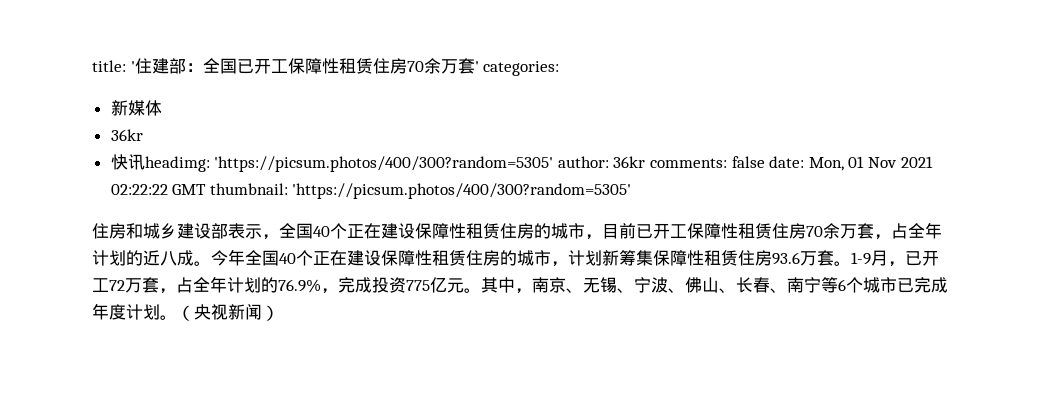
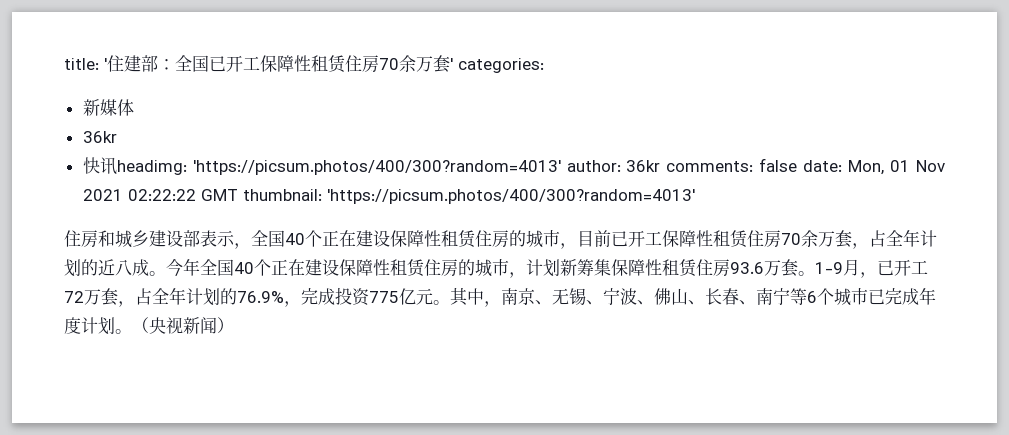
[214,156,554,172] 'https://picsum.photos/400/300?random=5305' -> [192,160,561,175] 'https://picsum.photos/400/300?random=4013'
[292,183,632,199] 'https://picsum.photos/400/300?random=5305' -> [326,189,695,204] 'https://picsum.photos/400/300?random=4013'

